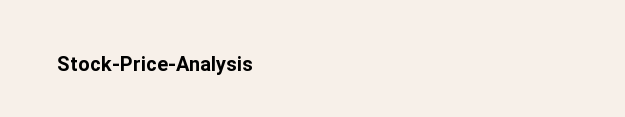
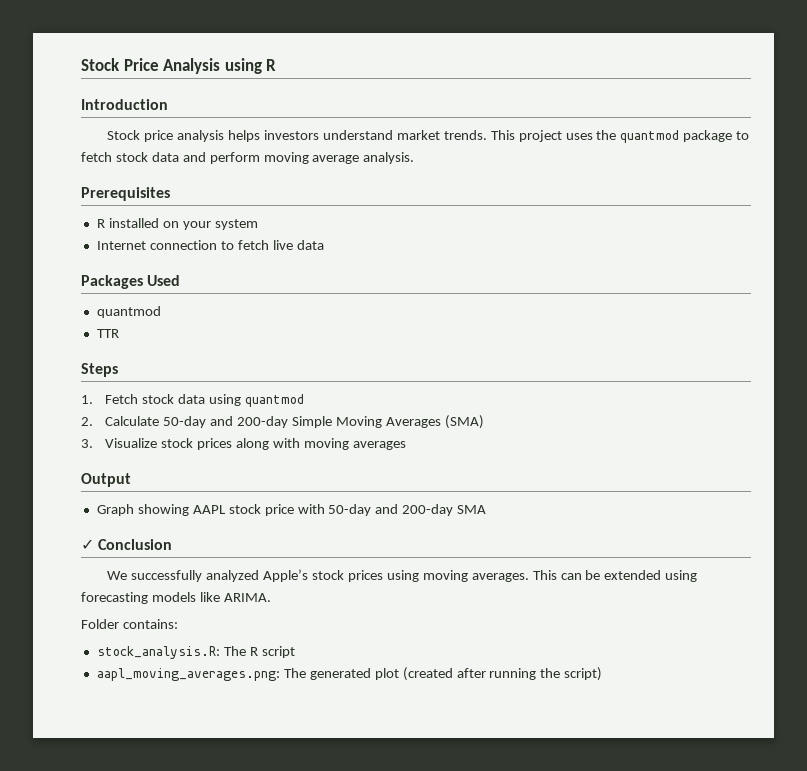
[57,56,253,75] Stock-Price-Analysis -> [81,58,277,74] [81,99,168,110] [107,130,750,143] [81,152,415,164] [81,187,170,201] [96,218,258,230] [96,240,324,250] [81,275,181,289] [96,306,161,318] [96,329,119,338] [81,363,118,377] [81,394,304,407] [81,415,484,429] [81,438,406,450] [81,473,131,487] [96,504,487,516] [81,539,173,550] [107,569,698,582] [81,592,271,604] [81,619,178,629] [96,646,295,659] [96,667,603,681] Stock Price Analysis using R // Introduction // Stock price analysis helps investors understand market trends. This project uses the quantmod package to fetch stock data and perform moving average analysis. // Prerequisites // R installed on your system // Internet connection to fetch live data // Packages Used // quantmod // TTR // Steps // 1. Fetch stock data using quantmod // 2. Calculate 50-day and 200-day Simple Moving Averages (SMA) // 3. Visualize stock prices along with moving averages // Output // Graph showing AAPL stock price with 50-day and 200-day SMA // ✓ Conclusion // We successfully analyzed Apple’s stock prices using moving averages. This can be extended using forecasting models like ARIMA. // Folder contains: // stock_analysis.R: The R script // aapl_moving_averages.png: The generated plot (created after running the script)

